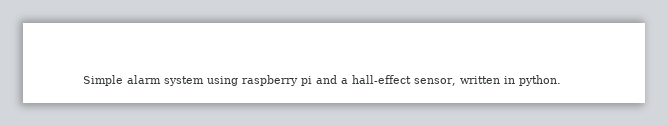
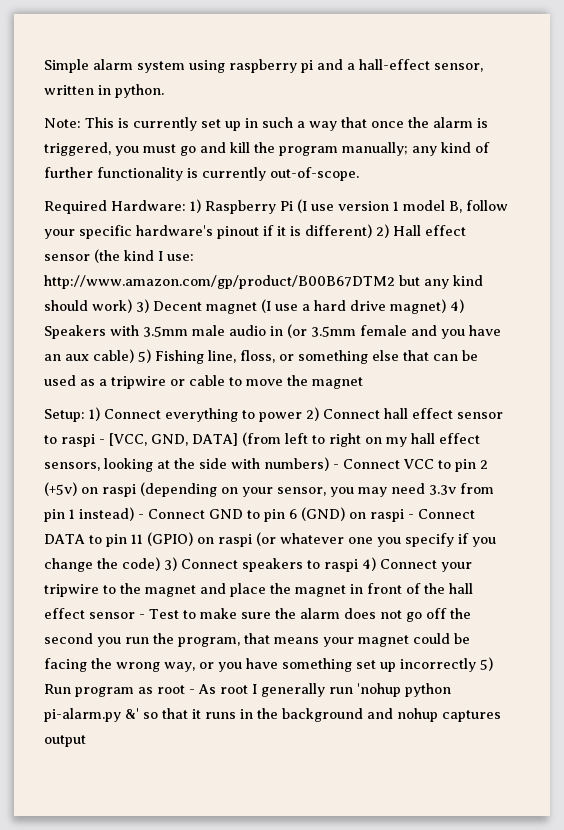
(561, 80) none -> [44,117,488,131] [44,142,490,156] [44,167,359,181] [44,199,508,214] [44,224,466,239] [44,249,194,263] [44,275,483,289] [44,299,464,314] [44,324,501,339] [44,349,478,364] [44,375,363,389] [44,407,503,422] [44,432,480,447] [44,457,488,472] [44,482,494,497] [44,507,475,522] [44,532,496,547] [44,557,472,572] [44,583,473,597] [44,608,471,622] [44,633,470,647] [44,657,493,672] [44,683,451,697] [44,708,501,722] [44,735,86,747] // Note: This is currently set up in such a way that once the alarm is triggered, you must go and kill the program manually; any kind of further functionality is currently out-of-scope. // Required Hardware: 1) Raspberry Pi (I use version 1 model B, follow your specific hardware's pinout if it is different) 2) Hall effect sensor (the kind I use: http://www.amazon.com/gp/product/B00B67DTM2 but any kind should work) 3) Decent magnet (I use a hard drive magnet) 4) Speakers with 3.5mm male audio in (or 3.5mm female and you have an aux cable) 5) Fishing line, floss, or something else that can be used as a tripwire or cable to move the magnet // Setup: 1) Connect everything to power 2) Connect hall effect sensor to raspi - [VCC, GND, DATA] (from left to right on my hall effect sensors, looking at the side with numbers) - Connect VCC to pin 2 (+5v) on raspi (depending on your sensor, you may need 3.3v from pin 1 instead) - Connect GND to pin 6 (GND) on raspi - Connect DATA to pin 11 (GPIO) on raspi (or whatever one you specify if you change the code) 3) Connect speakers to raspi 4) Connect your tripwire to the magnet and place the magnet in front of the hall effect sensor - Test to make sure the alarm does not go off the second you run the program, that means your magnet could be facing the wrong way, or you have something set up incorrectly 5) Run program as root - As root I generally run 'nohup python pi-alarm.py &' so that it runs in the background and nohup captures output

